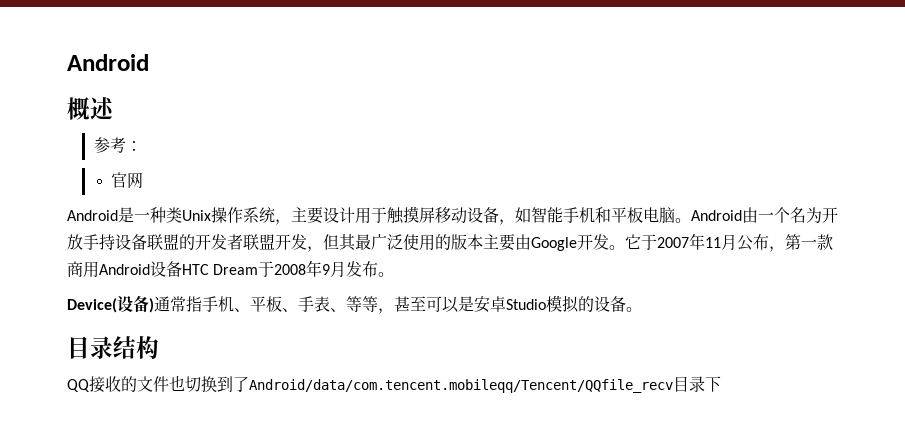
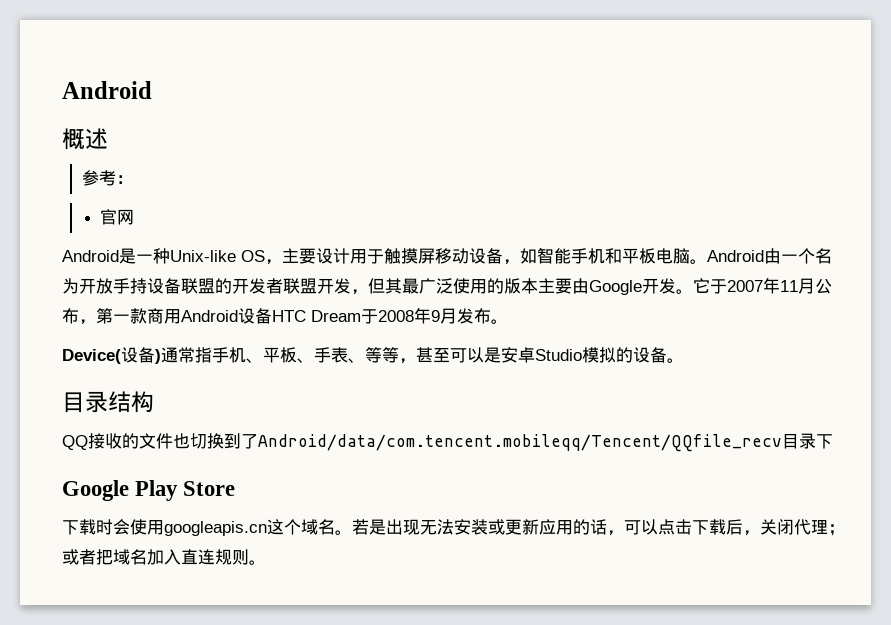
[166,207,275,223] 类Unix操作系统 -> [170,250,265,262] Unix-like OS
(721, 384) none -> [62,480,236,501] [62,519,845,536] [62,549,266,565] // Google Play Store // 下载时会使用googleapis.cn这个域名。若是出现无法安装或更新应用的话，可以点击下载后，关闭代理；或者把域名加入直连规则。

